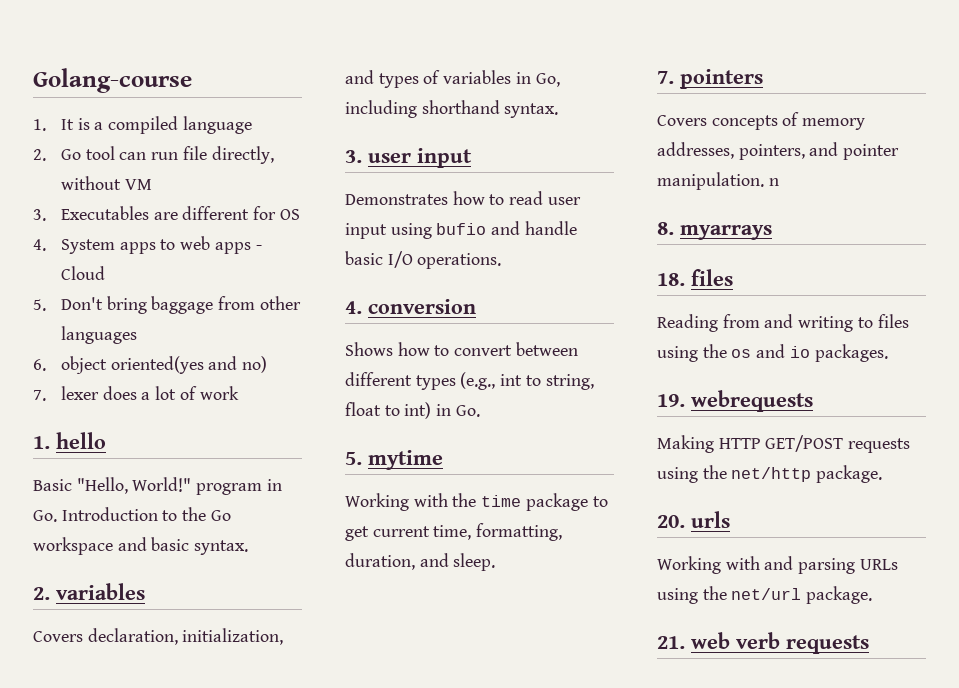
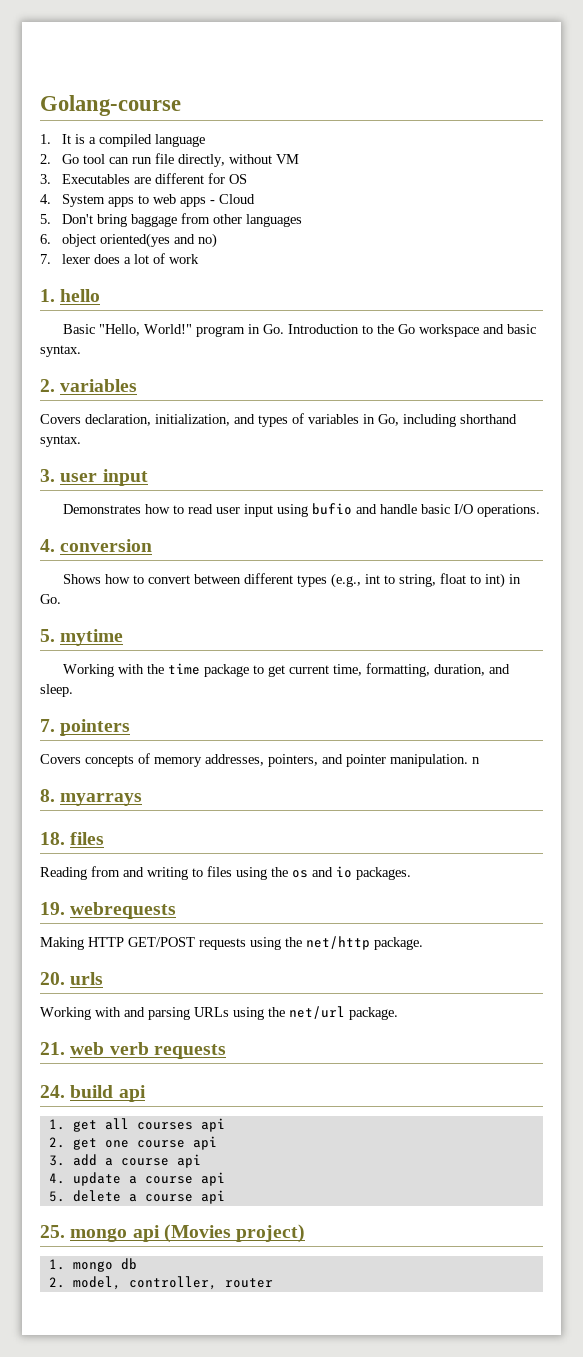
(869, 644) none -> [40,1085,146,1102] [48,1118,225,1132] [48,1136,217,1150] [48,1154,201,1168] [48,1172,225,1186] [48,1190,225,1204] [40,1224,306,1243] [48,1258,137,1272] [48,1276,273,1290] // 24. build api // 1. get all courses api // 2. get one course api // 3. add a course api // 4. update a course api // 5. delete a course api // 25. mongo api (Movies project) // 1. mongo db // 2. model, controller, router

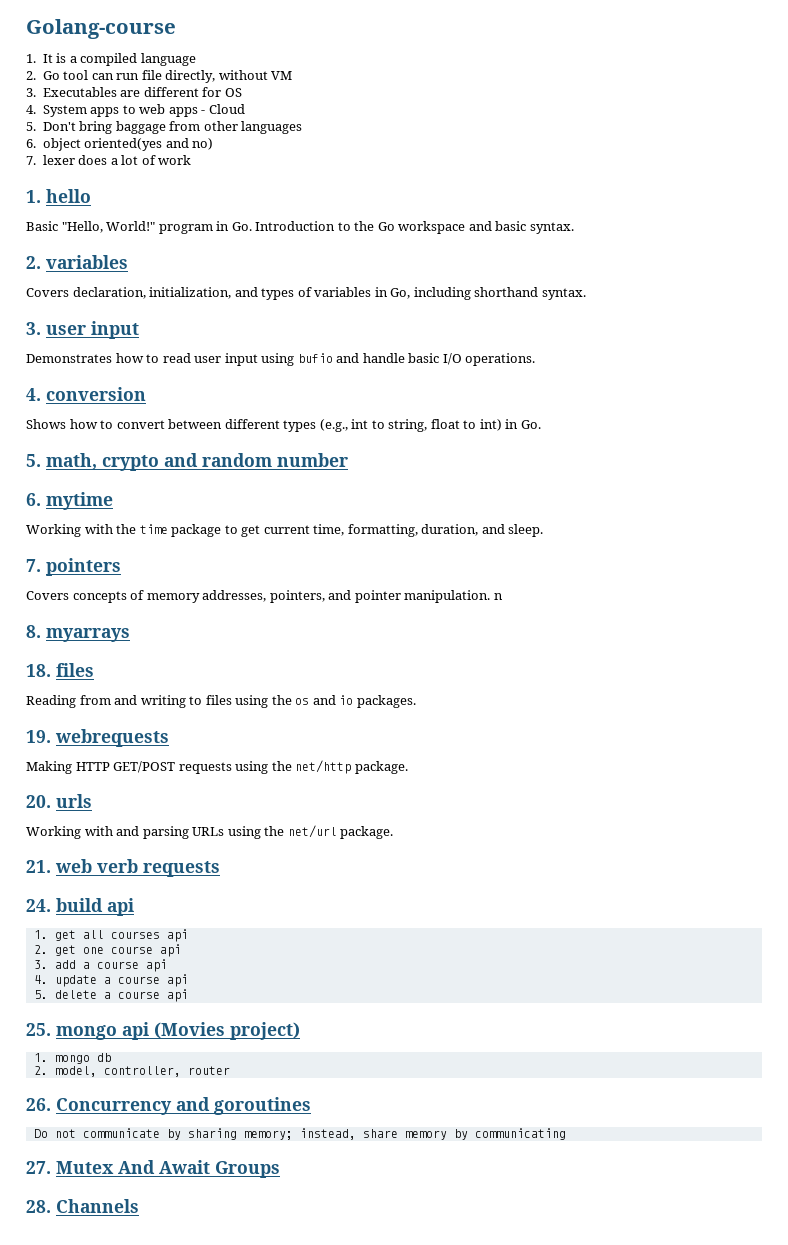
(55, 635) none -> [46,453,348,471] [26,493,41,506] math, crypto and random number // 6.
(273, 1283) none -> [26,1097,311,1115] [33,1128,566,1140] [26,1160,280,1178] [26,1199,139,1213] // 26. Concurrency and goroutines // Do not communicate by sharing memory; instead, share memory by communicating // 27. Mutex And Await Groups // 28. Channels

